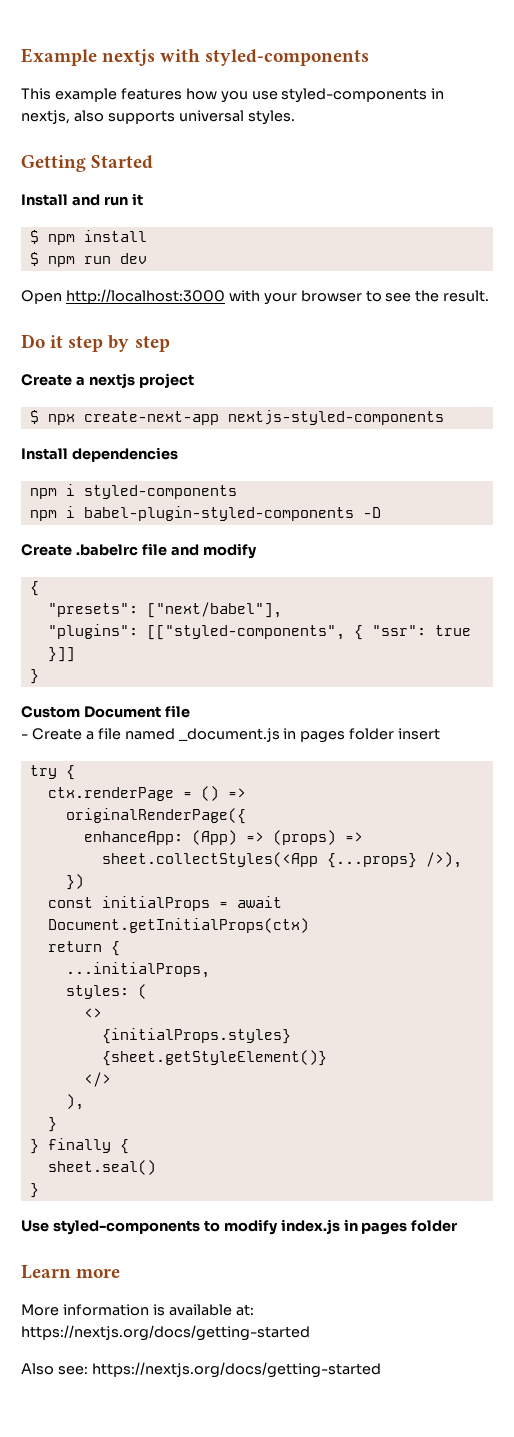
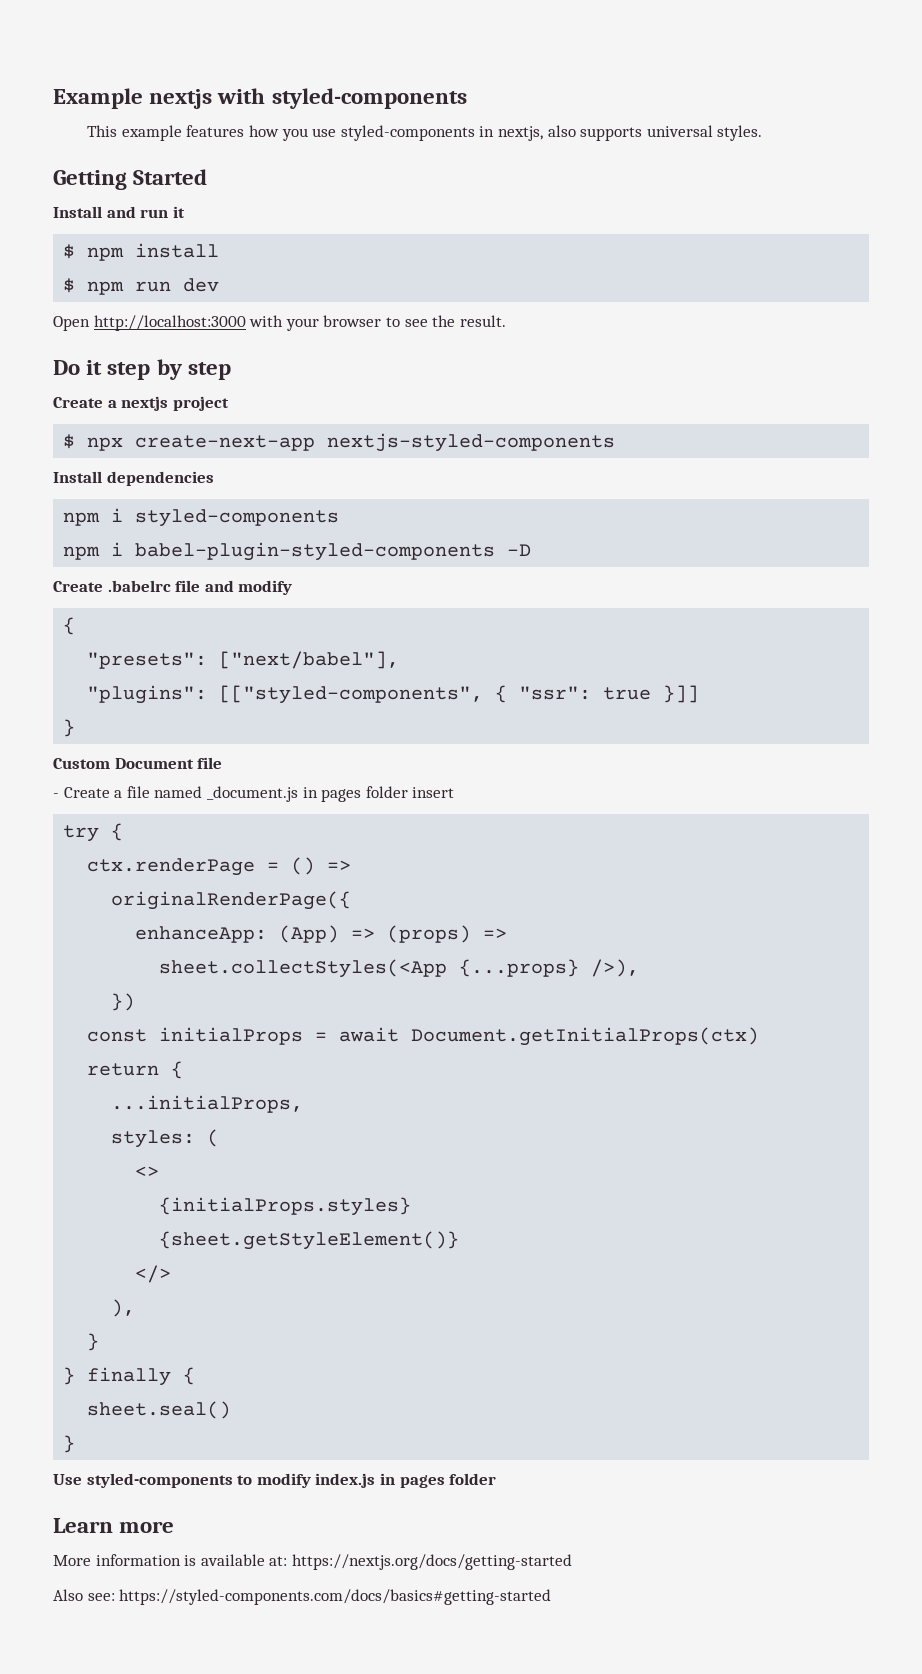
[91,1362,381,1378] https://nextjs.org/docs/getting-started -> [119,1589,552,1605] https://styled-components.com/docs/basics#getting-started

